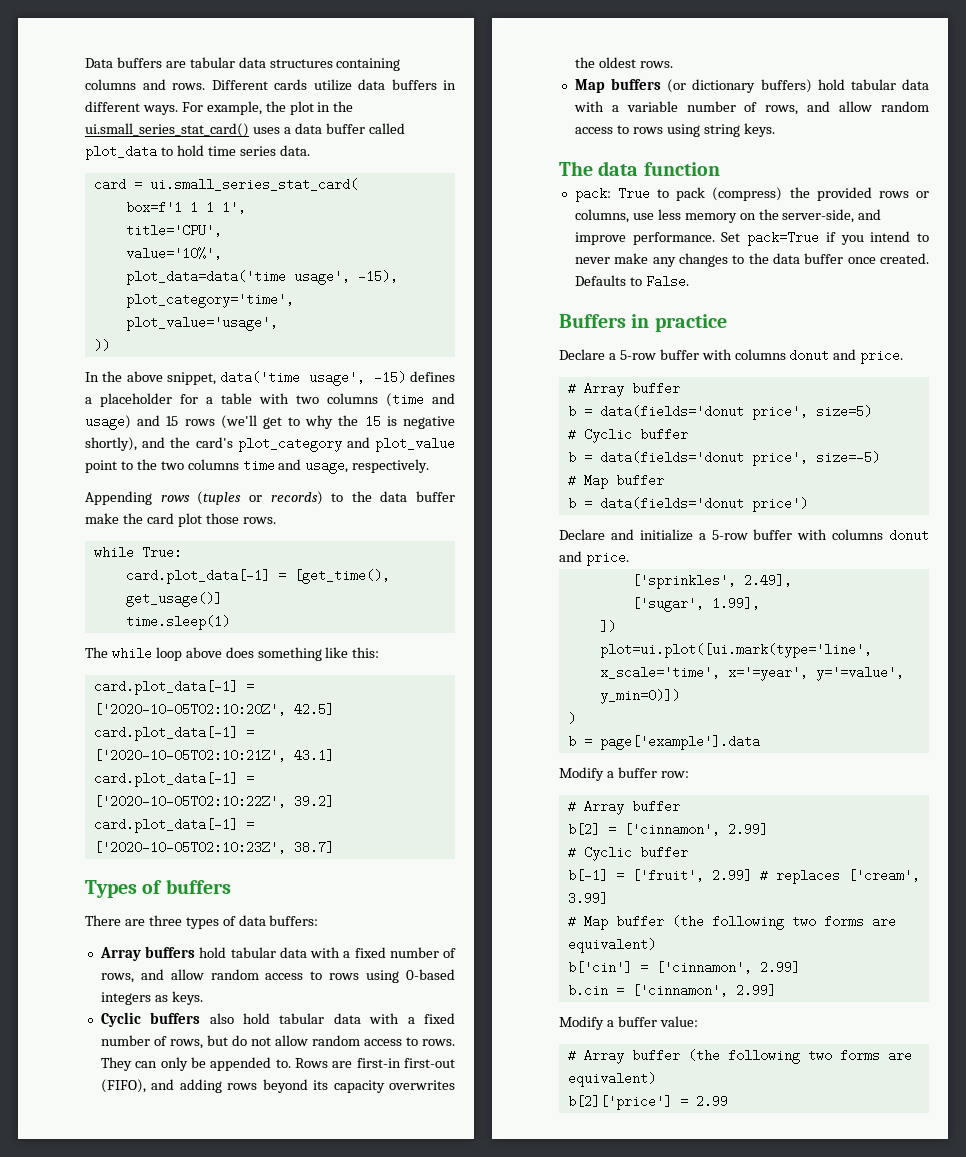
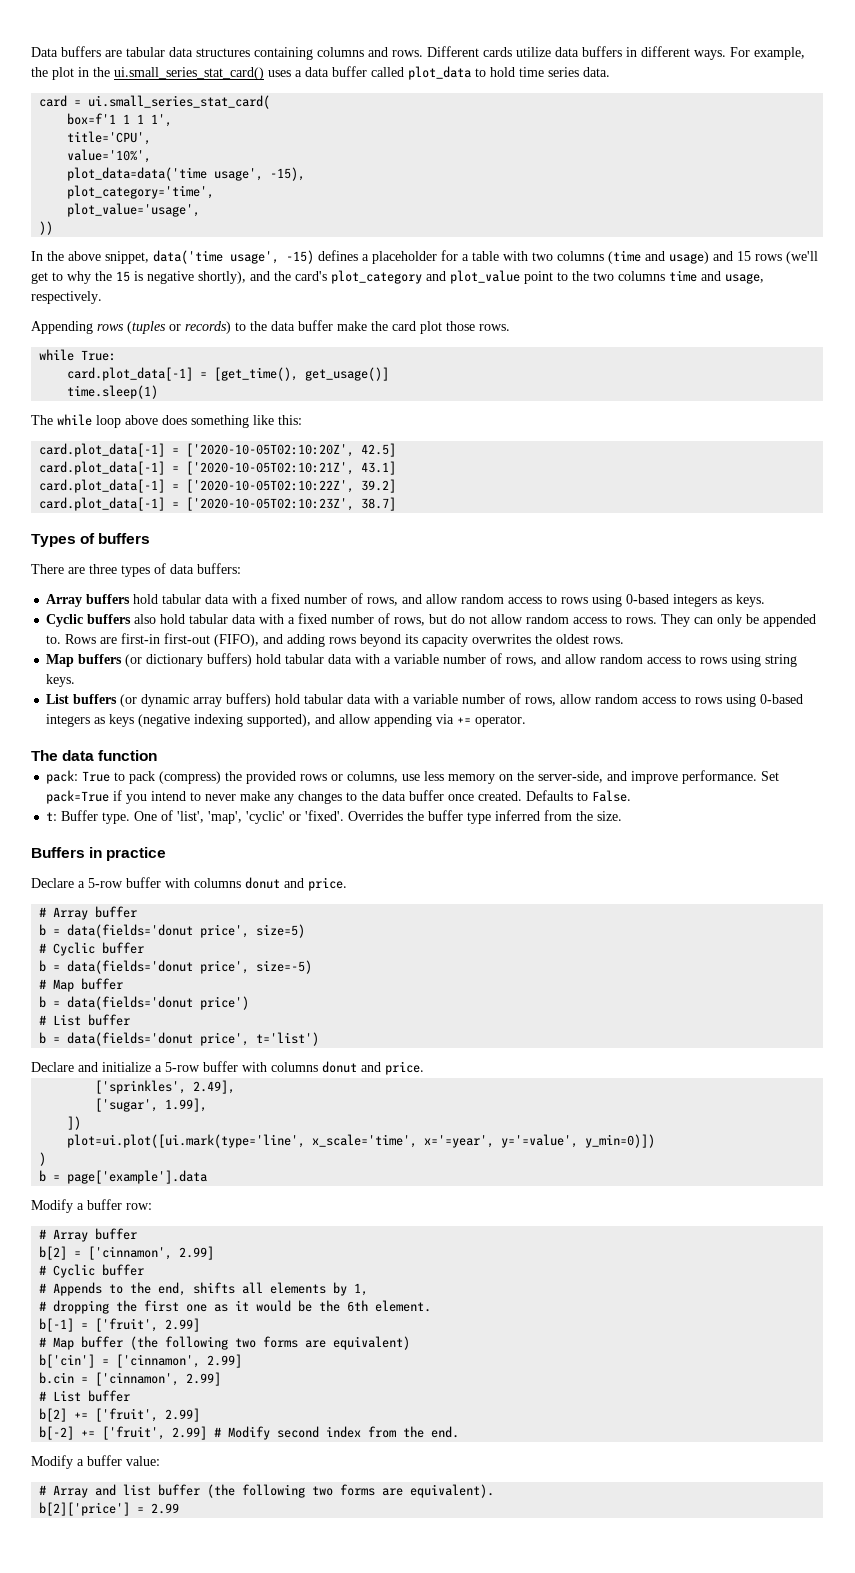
(775, 130) none -> [46,693,804,707] [46,714,527,727] // List buffers (or dynamic array buffers) hold tabular data with a variable number of rows, allow random access to rows using 0-based integers as keys (negative indexing supported), and allow appending via += operator.
(689, 281) none -> [46,810,623,824] // t: Buffer type. One of 'list', 'map', 'cyclic' or 'fixed'. Overrides the buffer type inferred from the size.
(808, 504) none -> [39,1014,131,1026] [39,1032,320,1046] // # List buffer // b = data(fields='donut price', t='list')
(688, 852) none -> [39,1282,369,1296] [39,1300,432,1314] // # Appends to the end, shifts all elements by 1, // # dropping the first one as it would be the 6th element.
[759,869,920,884] [567,892,608,905] # replaces ['cream', 3.99] -> (201, 1325) none
(776, 990) none -> [39,1390,131,1402] [39,1408,201,1422] [39,1426,460,1440] // # List buffer // b[2] += ['fruit', 2.99] // b[-2] += ['fruit', 2.99] # Modify second index from the end.
[631,1049,912,1064] [567,1072,656,1087] buffer (the following two forms are equivalent) -> [95,1484,495,1498] and list buffer (the following two forms are equivalent).

